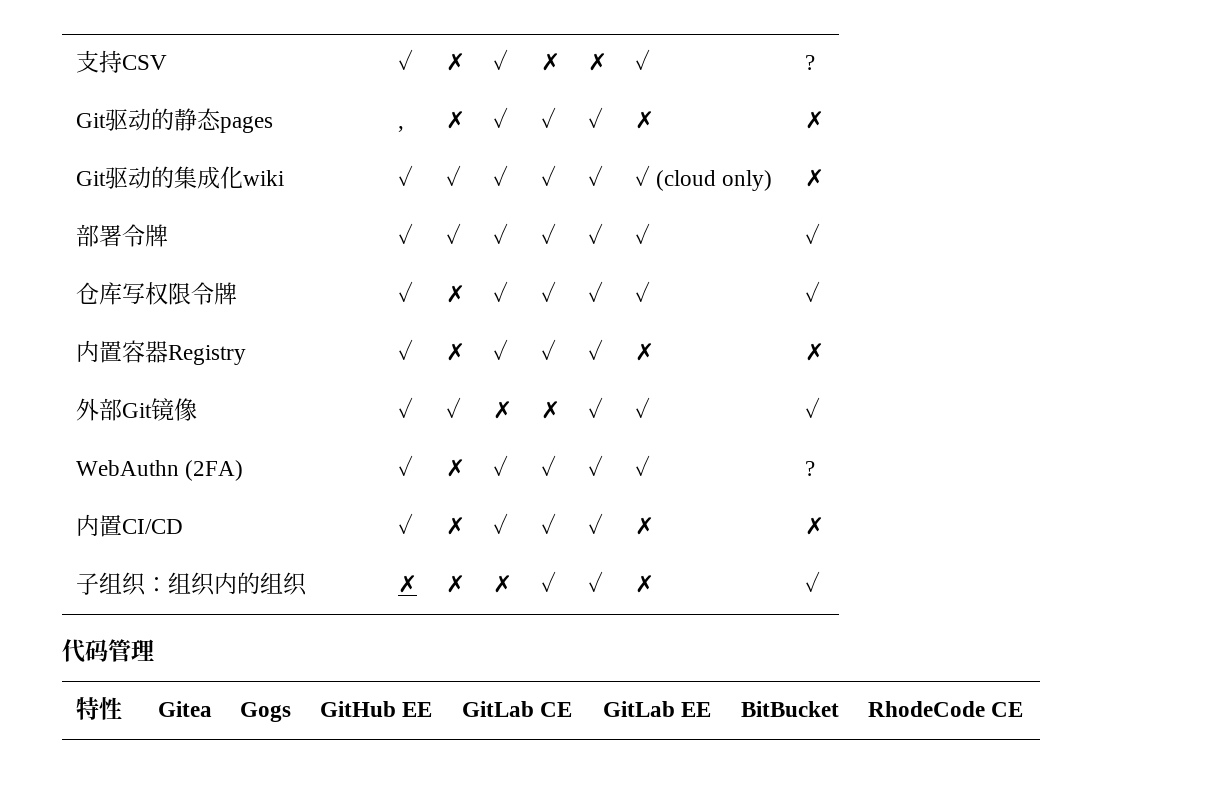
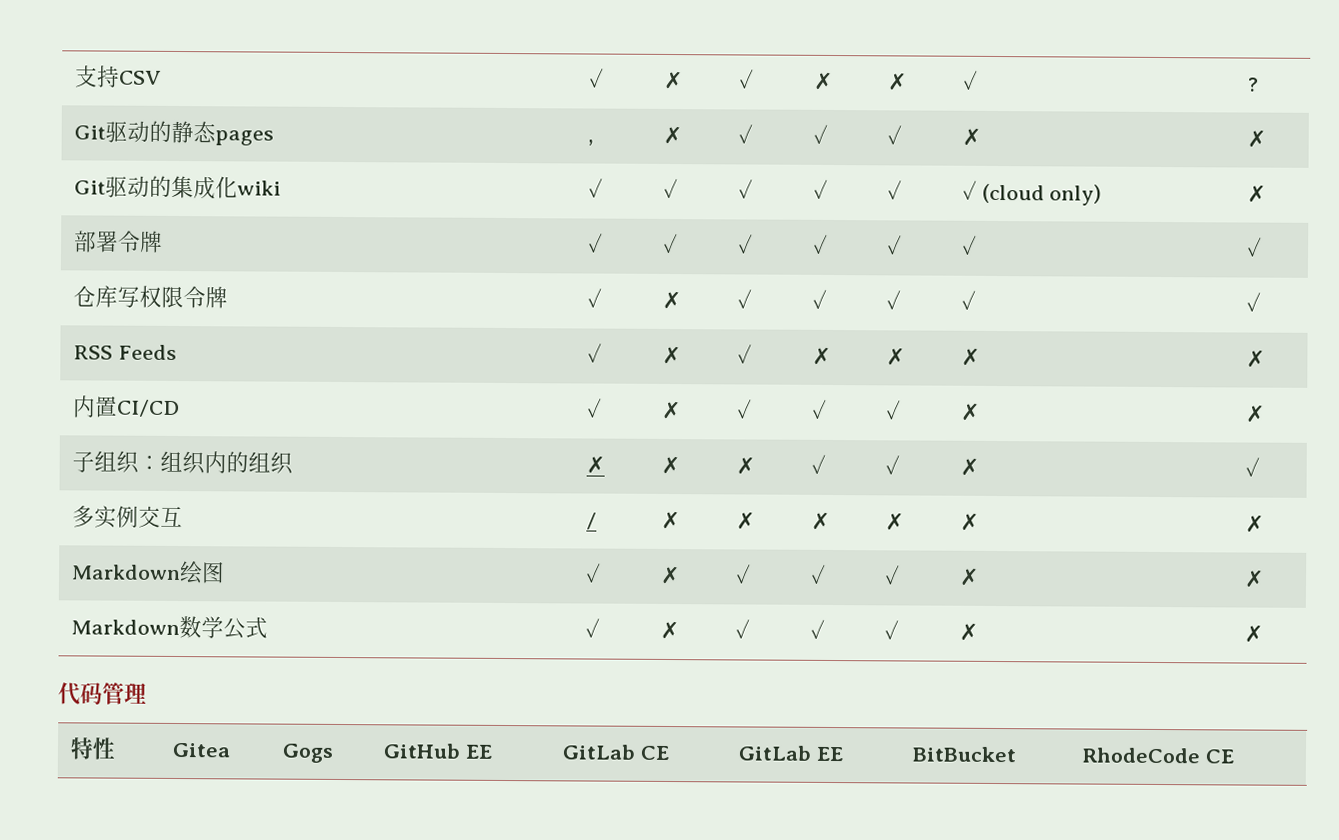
[75,340,246,365] [397,339,413,360] [445,343,465,361] [492,339,508,360] [540,339,556,360] [587,339,603,360] [634,343,654,361] [804,343,824,361] [75,398,197,421] [397,397,413,418] [445,397,461,418] [492,401,512,419] [540,401,560,419] [587,397,603,418] [634,397,650,418] [804,397,820,418] [75,460,243,481] [397,455,413,476] [445,459,465,477] [492,455,508,476] [540,455,556,476] [587,455,603,476] [634,455,650,476] [804,461,815,476] 内置容器Registry | ✓ | ✗ | ✓ | ✓ | ✓ | ✗ | ✗ // 外部Git镜像 | ✓ | ✓ | ✗ | ✗ | ✓ | ✓ | ✓ // WebAuthn (2FA) | ✓ | ✗ | ✓ | ✓ | ✓ | ✓ | ? -> [72,344,177,360] [586,343,602,363] [661,345,681,365] [736,344,752,364] [811,346,831,365] [885,347,905,366] [960,347,980,366] [1245,349,1265,368] RSS Feeds | ✓ | ✗ | ✓ | ✗ | ✗ | ✗ | ✗
(820, 581) none -> [71,505,183,529] [585,512,597,530] [660,510,680,530] [735,511,755,530] [810,511,830,530] [884,512,904,531] [959,512,979,531] [1244,514,1264,533] [71,561,225,585] [585,563,601,583] [659,565,680,585] [735,564,751,584] [810,564,826,584] [884,565,900,585] [958,567,979,586] [1243,569,1264,588] [70,616,268,640] [584,618,600,638] [659,620,679,640] [734,619,750,639] [809,619,825,639] [883,620,899,640] [958,622,978,641] [1243,624,1263,643] // 多实例交互 | / | ✗ | ✗ | ✗ | ✗ | ✗ | ✗ // Markdown绘图 | ✓ | ✗ | ✓ | ✓ | ✓ | ✗ | ✗ // Markdown数学公式 | ✓ | ✗ | ✓ | ✓ | ✓ | ✗ | ✗

